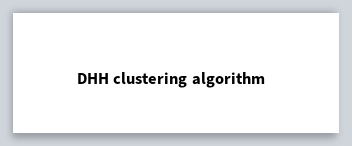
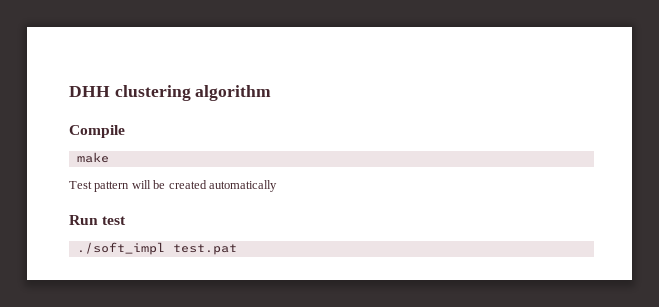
(265, 80) none -> [69,125,125,138] [76,152,109,163] [69,180,277,192] [69,215,127,225] [76,242,237,255] // Compile // make // Test pattern will be created automatically // Run test // ./soft_impl test.pat

